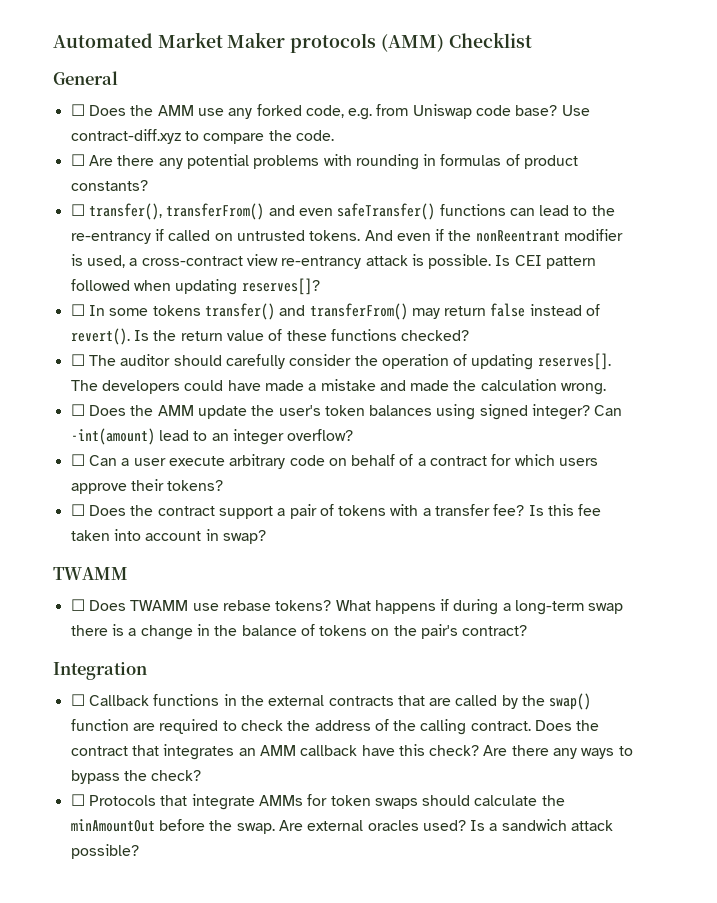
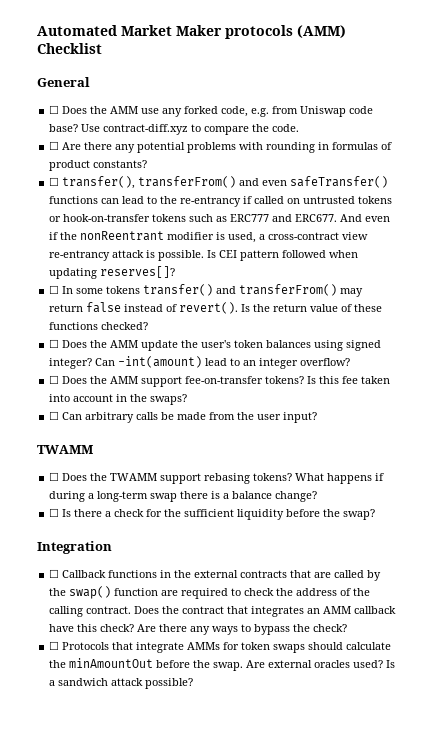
[309,230,361,241] tokens. -> [358,196,393,204] [49,214,338,222] tokens or hook-on-transfer tokens such as ERC777 and ERC677.
[70,353,611,370] [70,379,607,395] // ☐ The auditor should carefully consider the operation of updating reserves[]. The developers could have made a mistake and made the calculation wrong. -> (149, 326) none
[88,454,599,469] [70,479,224,494] [70,504,525,519] Can a user execute arbitrary code on behalf of a contract for which users approve their tokens? // ☐ Does the contract support a pair of tokens with a transfer fee? -> [62,376,305,387] Does the AMM support fee-on-transfer tokens?
[222,530,266,544] swap? -> [130,394,188,405] [49,411,318,423] the swaps? // ☐ Can arbitrary calls be made from the user input?
[130,600,271,611] TWAMM use rebase -> [90,473,251,484] the TWAMM support rebasing
[140,624,528,640] change in the balance of tokens on the pair's contract? -> [232,491,318,502] [49,508,376,520] balance change? // ☐ Is there a check for the sufficient liquidity before the swap?

